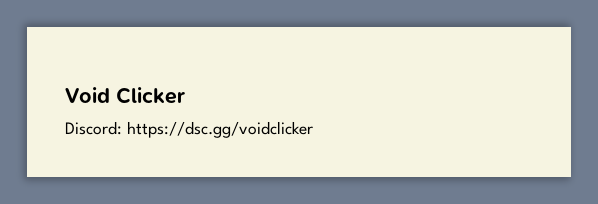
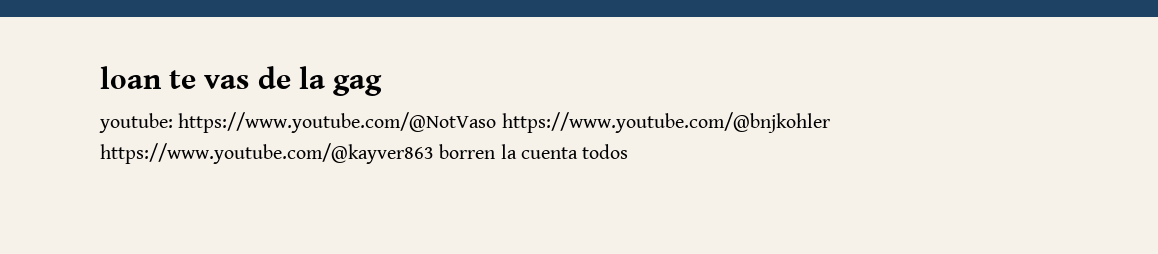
[65,87,185,104] [65,121,313,138] Void Clicker // Discord: https://dsc.gg/voidclicker -> [100,66,383,96] [99,112,830,133] [100,143,629,164] loan te vas de la gag // youtube: https://www.youtube.com/@NotVaso https://www.youtube.com/@bnjkohler https://www.youtube.com/@kayver863 borren la cuenta todos

